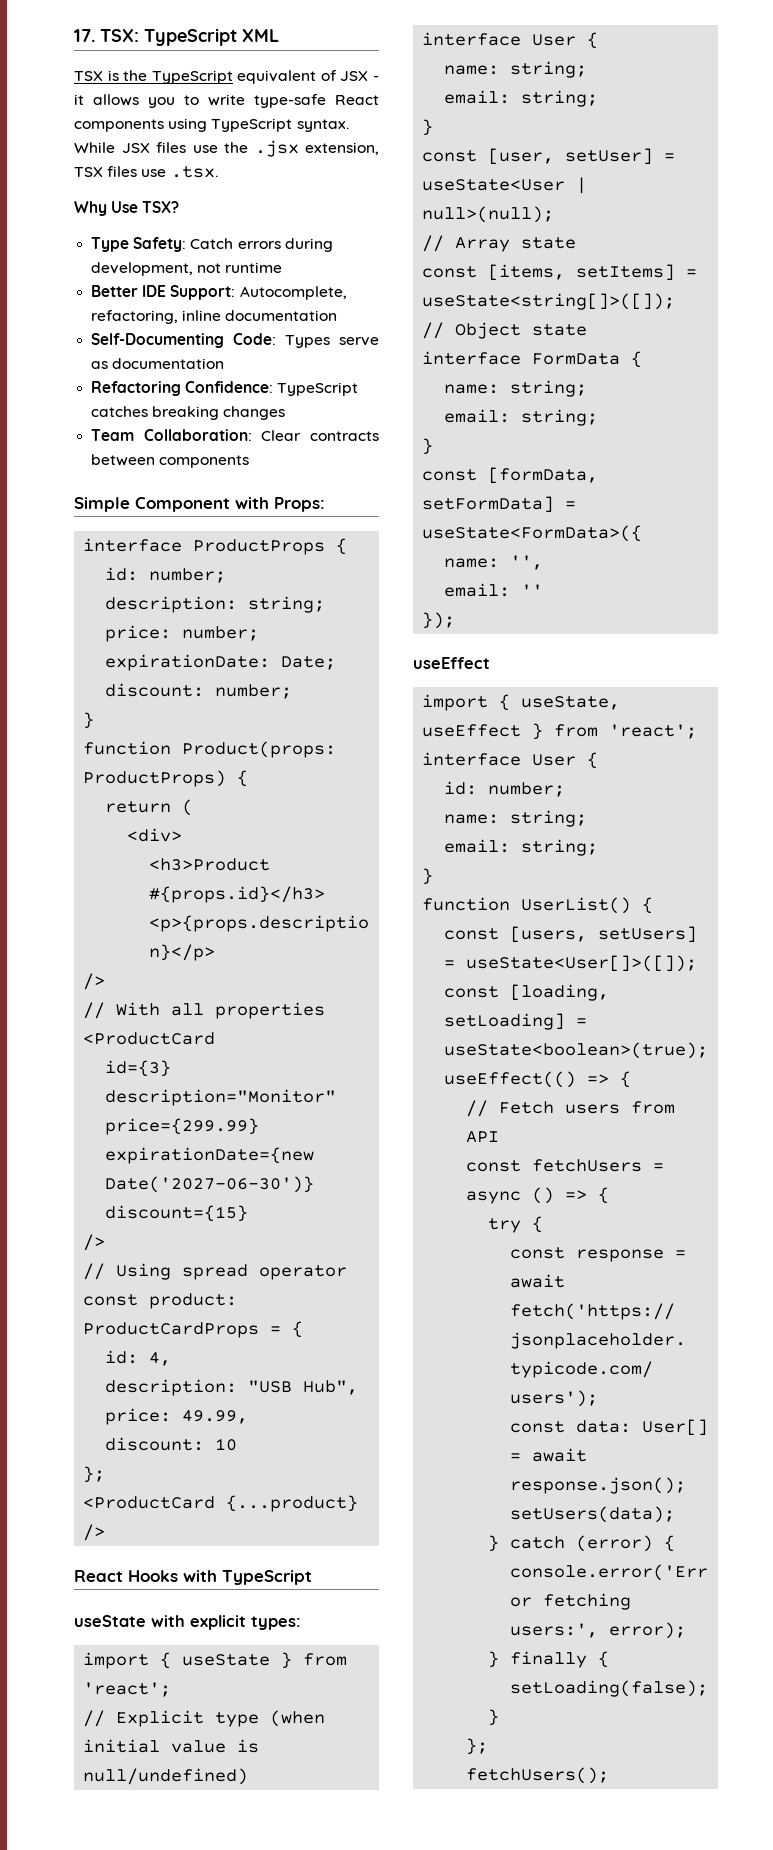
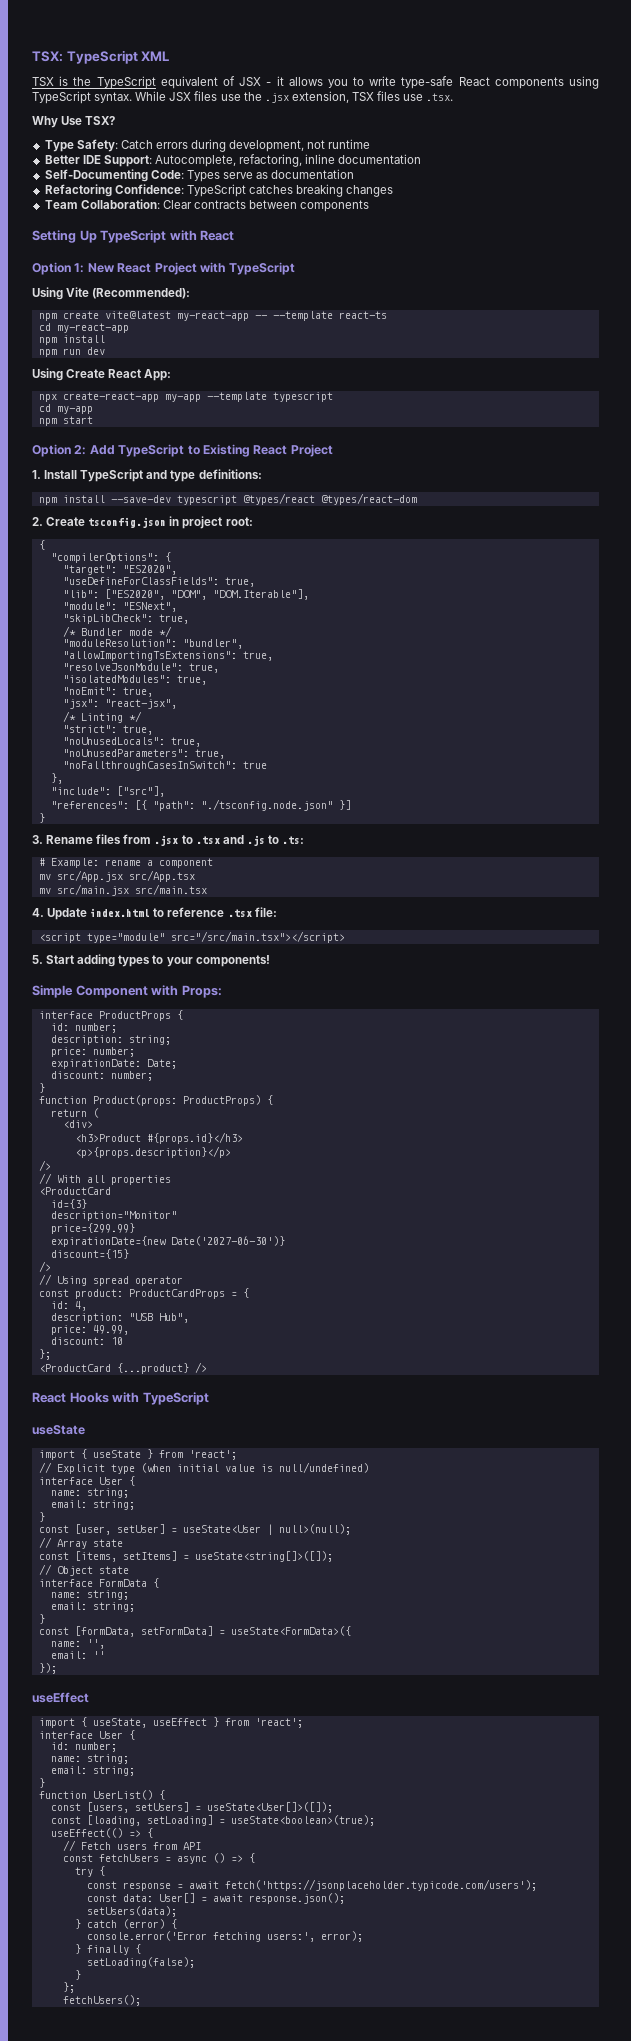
[74,29,95,42] 17. -> (32, 56) none
(250, 461) none -> [32,230,235,243] [32,262,296,275] [32,287,191,300] [38,311,387,321] [38,323,129,333] [38,335,105,345] [38,347,105,357] [32,368,172,381] [38,392,333,402] [38,404,93,414] [38,416,93,426] [32,444,333,457] [32,469,262,482] [38,493,417,505] [32,516,253,529] [38,540,45,550] [50,552,171,563] [62,565,177,575] [62,577,255,587] [62,589,309,600] [62,602,177,612] [62,614,189,624] [62,626,172,637] [62,639,243,649] [62,651,273,661] [62,663,219,673] [62,675,207,685] [62,687,153,697] [62,699,177,709] [62,711,142,723] [62,725,153,735] [62,737,201,747] [62,749,225,759] [62,761,267,771] [50,773,63,784] [50,786,165,797] [50,799,351,811] [38,813,45,823] [32,834,305,846] [38,858,213,868] [38,870,195,882] [38,884,207,896] [32,907,277,920] [38,931,345,943] [32,954,270,967] // Setting Up TypeScript with React // Option 1: New React Project with TypeScript // Using Vite (Recommended): // npm create vite@latest my-react-app -- --template react-ts // cd my-react-app // npm install // npm run dev // Using Create React App: // npx create-react-app my-app --template typescript // cd my-app // npm start // Option 2: Add TypeScript to Existing React Project // 1. Install TypeScript and type definitions: // npm install --save-dev typescript @types/react @types/react-dom // 2. Create tsconfig.json in project root: // { // "compilerOptions": { // "target": "ES2020", // "useDefineForClassFields": true, // "lib": ["ES2020", "DOM", "DOM.Iterable"], // "module": "ESNext", // "skipLibCheck": true, // /* Bundler mode */ // "moduleResolution": "bundler", // "allowImportingTsExtensions": true, // "resolveJsonModule": true, // "isolatedModules": true, // "noEmit": true, // "jsx": "react-jsx", // /* Linting */ // "strict": true, // "noUnusedLocals": true, // "noUnusedParameters": true, // "noFallthroughCasesInSwitch": true // }, // "include": ["src"], // "references": [{ "path": "./tsconfig.node.json" }] // } // 3. Rename files from .jsx to .tsx and .js to .ts: // # Example: rename a component // mv src/App.jsx src/App.tsx // mv src/main.jsx src/main.tsx // 4. Update index.html to reference .tsx file: // <script type="module" src="/src/main.tsx"></script> // 5. Start adding types to your components!
[151,1615,301,1630] with explicit types: -> (85, 1430) none

